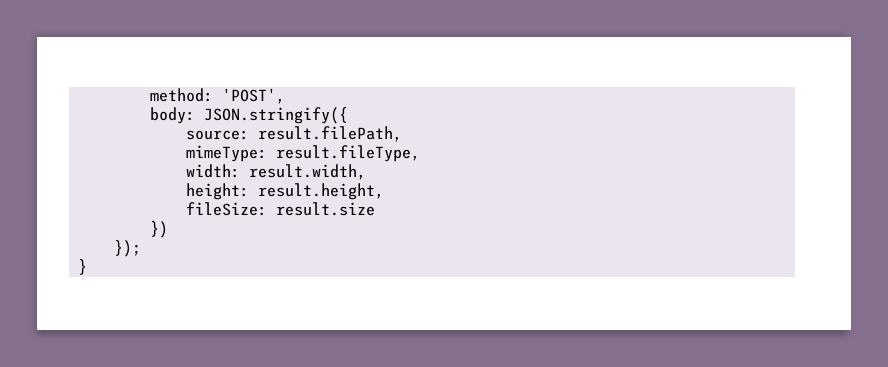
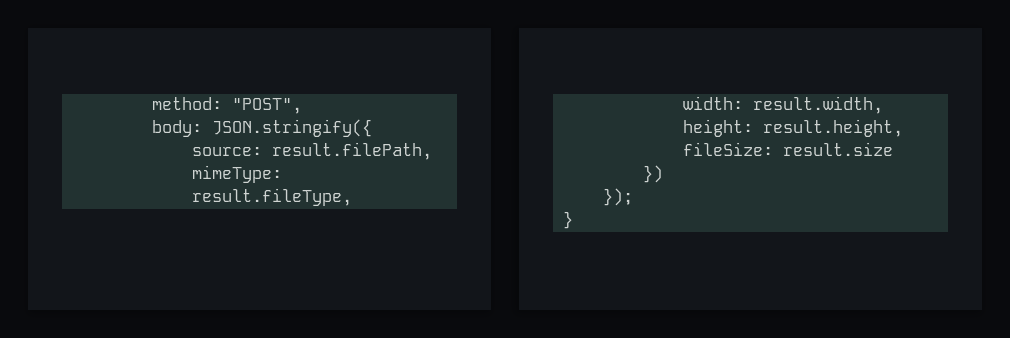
[222,88,286,104] 'POST', -> [231,98,302,114] "POST",

